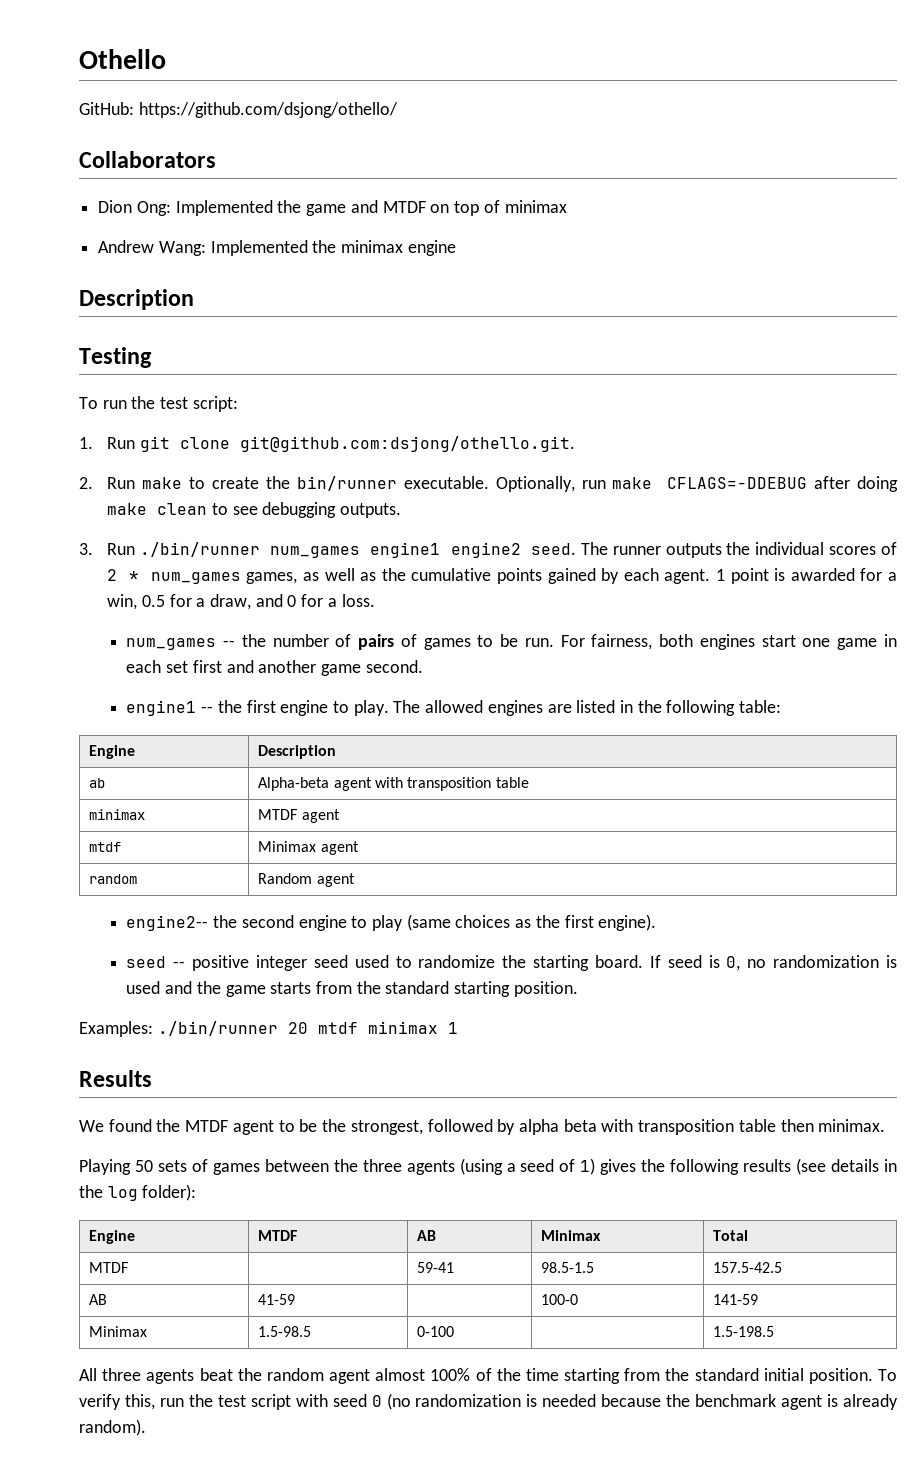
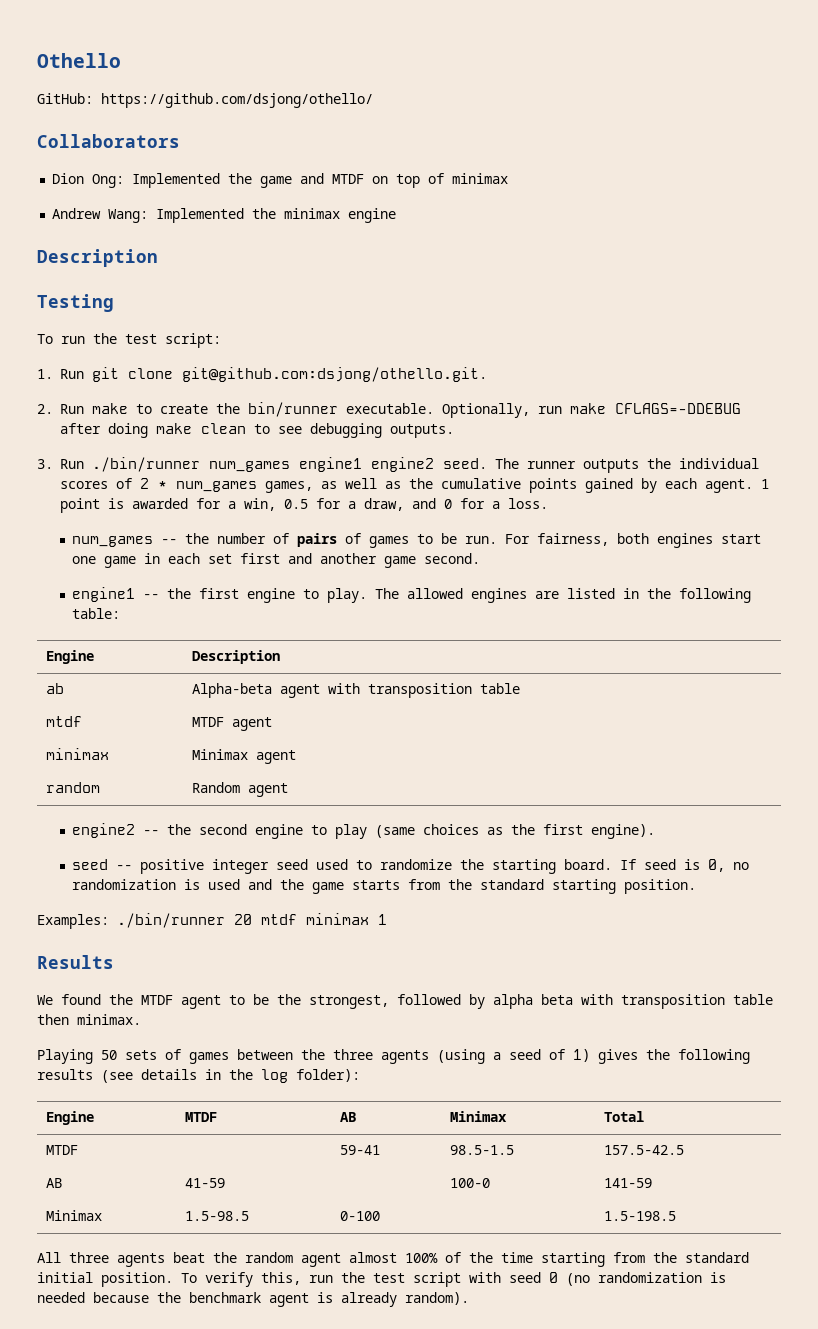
[89,809,146,820] minimax -> [45,716,82,727] mtdf
[89,842,122,852] mtdf -> [45,748,109,760] minimax
[126,915,209,931] engine2-- -> [72,823,160,838] engine2 --

